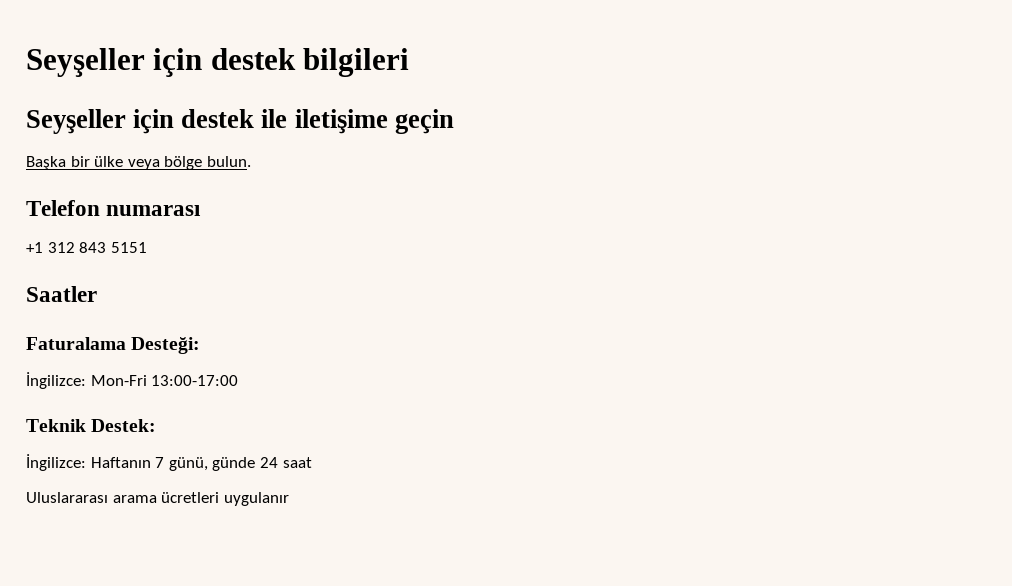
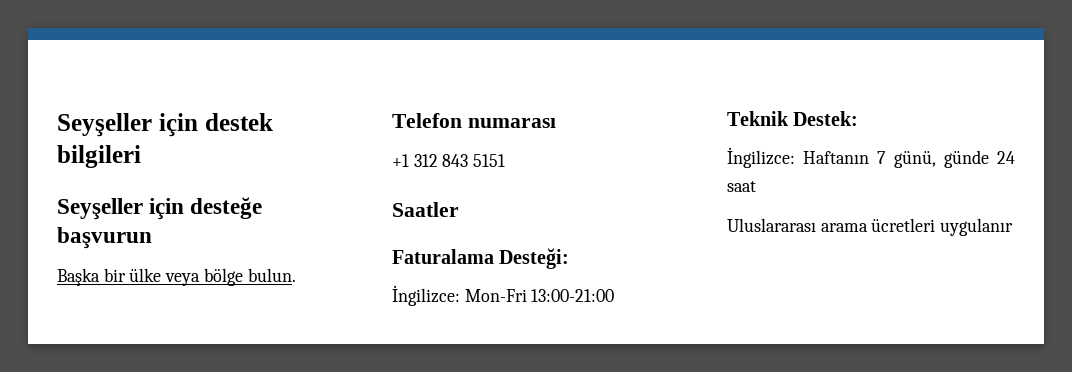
[181,109,454,134] destek ile iletişime geçin -> [190,197,263,219] [57,227,152,249] desteğe başvurun
[151,375,239,386] 13:00-17:00 -> [531,289,615,302] 13:00-21:00

